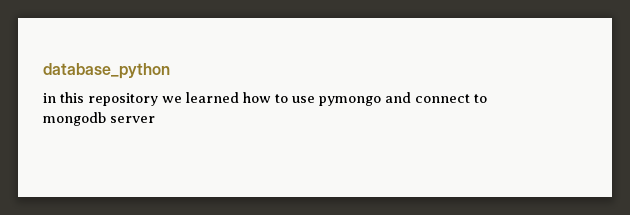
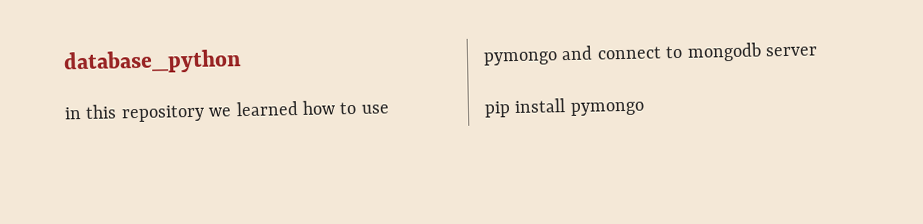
(155, 119) none -> [484,98,645,118] // pip install pymongo

